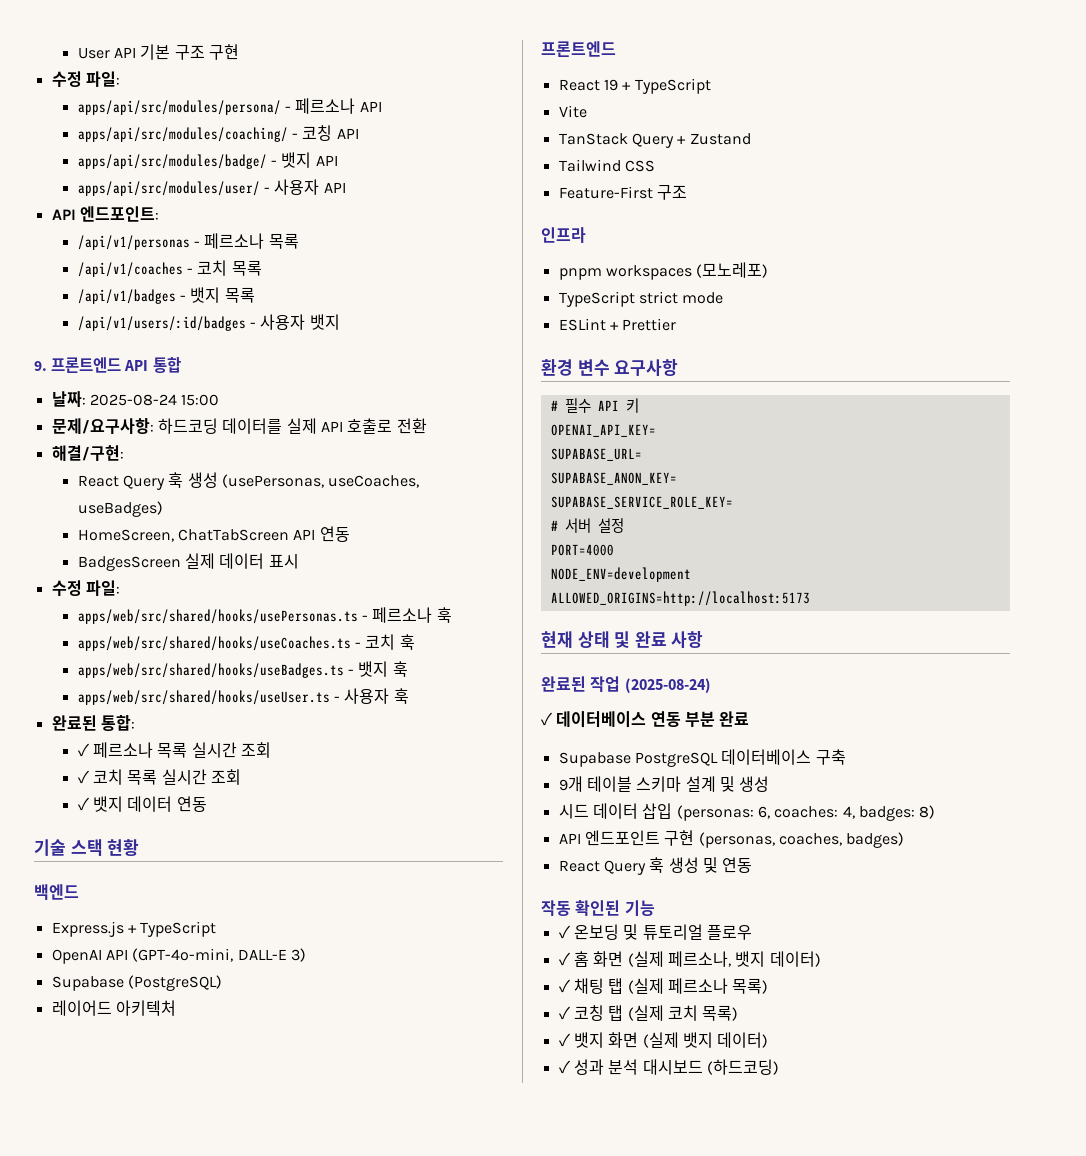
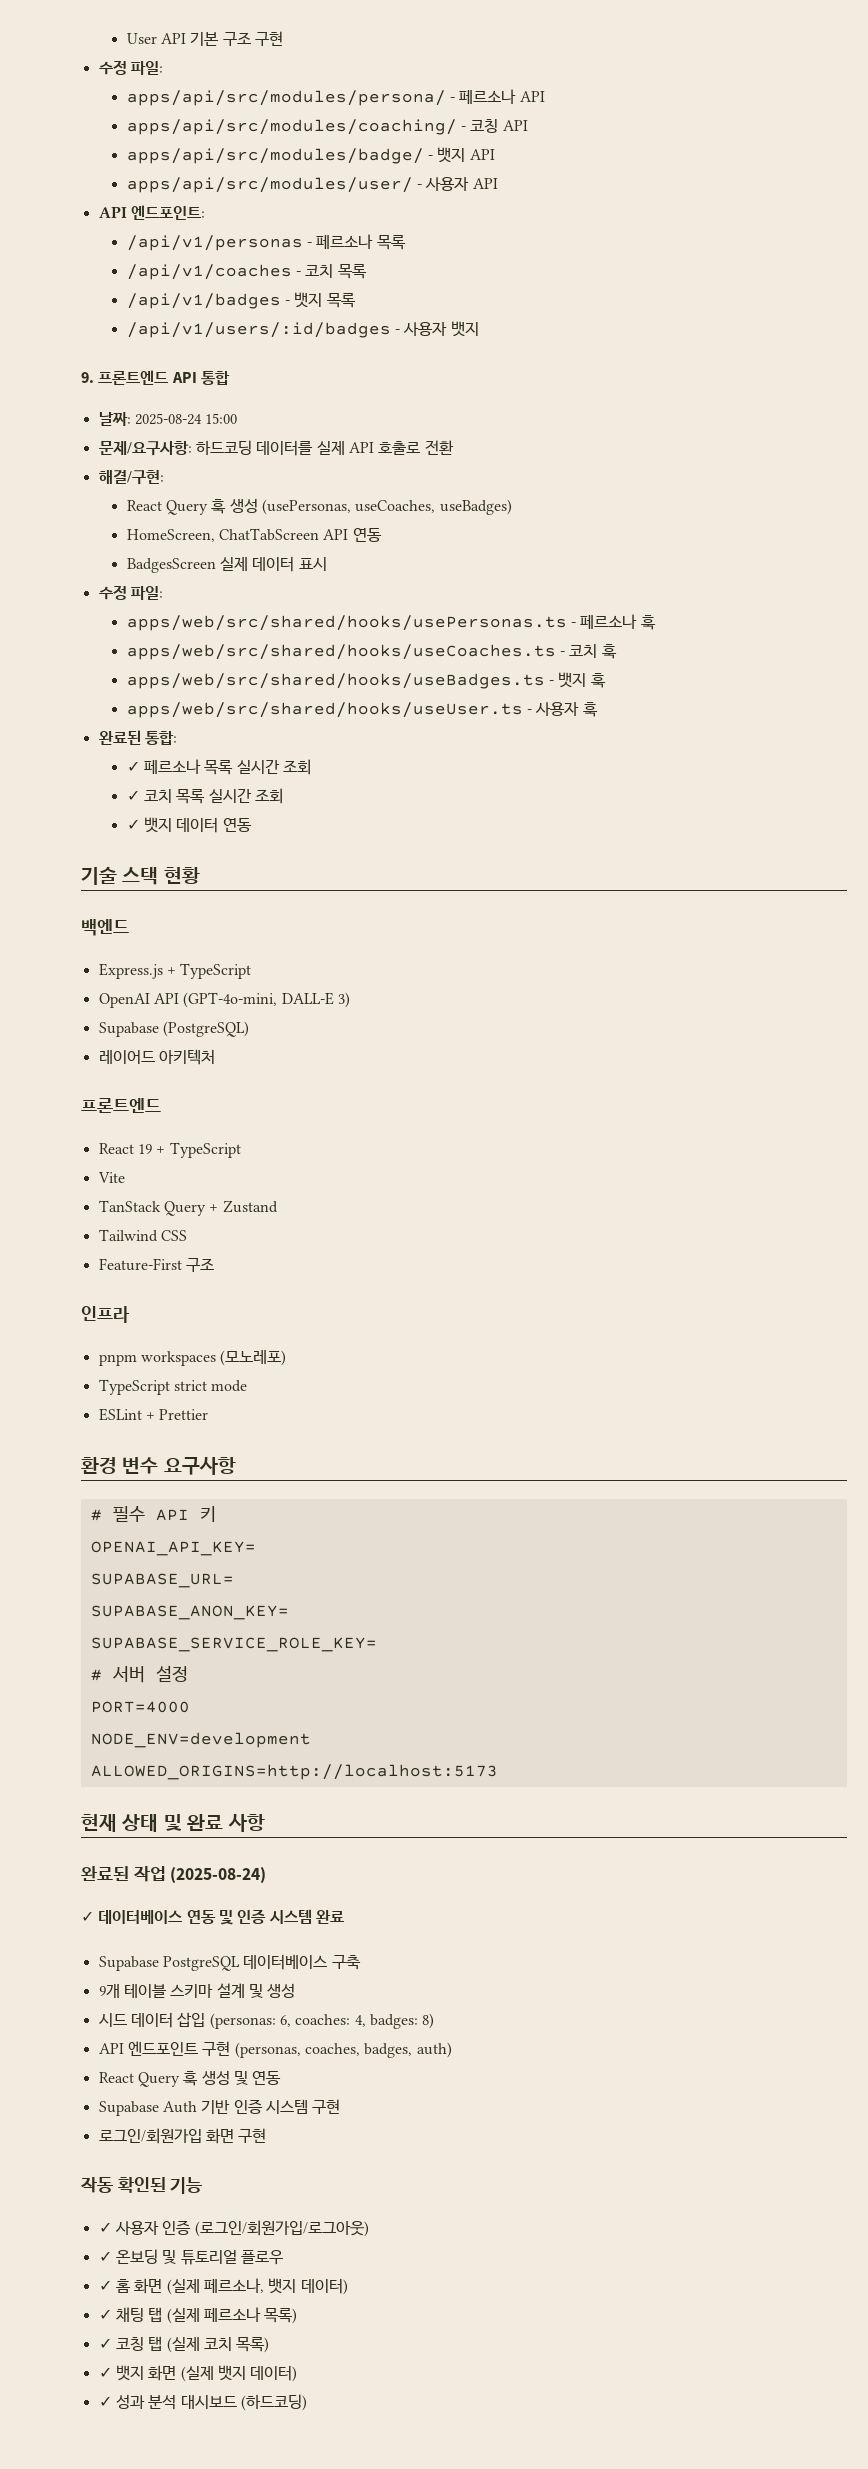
[684,711,715,727] 부분 -> [218,1909,312,1925] 및 인증 시스템
[846,832,905,848] badges) -> [364,2042,452,2058] badges, auth)
(753, 865) none -> [98,2099,341,2116] [98,2128,267,2144] // Supabase Auth 기반 인증 시스템 구현 // 로그인/회원가입 화면 구현
(655, 908) none -> [98,2220,369,2237] // ✓ 사용자 인증 (로그인/회원가입/로그아웃)

